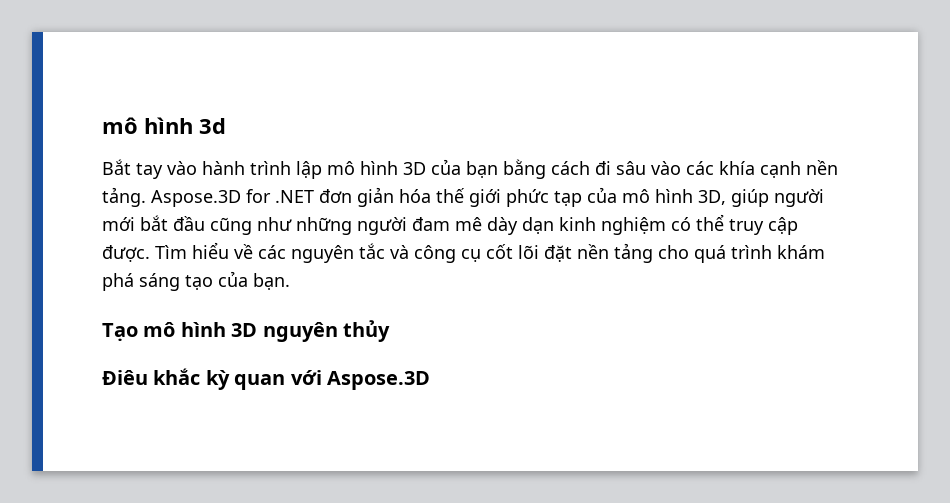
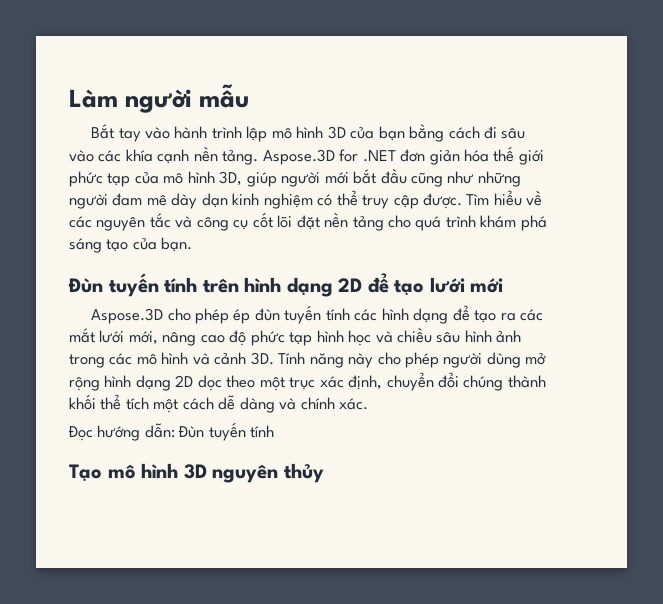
[102,117,226,134] mô hình 3d -> [69,84,250,113] Làm người mẫu
(290, 281) none -> [68,273,504,297] [91,305,543,324] [69,327,522,346] [69,352,547,368] [69,372,546,391] [69,394,369,413] [68,422,275,441] // Đùn tuyến tính trên hình dạng 2D để tạo lưới mới // Aspose.3D cho phép ép đùn tuyến tính các hình dạng để tạo ra các mắt lưới mới, nâng cao độ phức tạp hình học và chiều sâu hình ảnh trong các mô hình và cảnh 3D. Tính năng này cho phép người dùng mở rộng hình dạng 2D dọc theo một trục xác định, chuyển đổi chúng thành khối thể tích một cách dễ dàng và chính xác. // Đọc hướng dẫn: Đùn tuyến tính
[102,368,430,390] // Điêu khắc kỳ quan với Aspose.3D -> (324, 473) none

